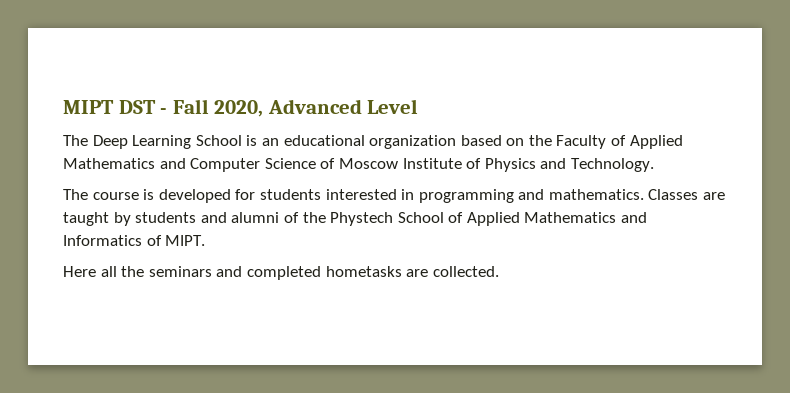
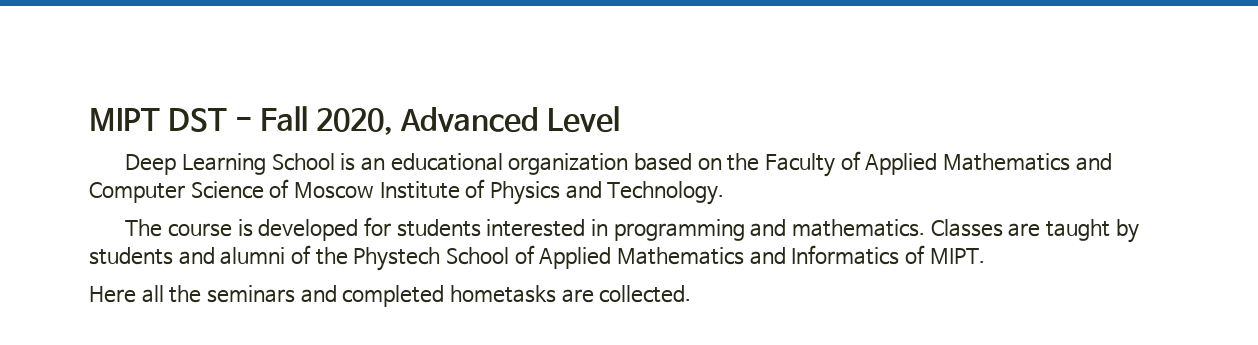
[63,135,88,146] The -> (620, 119) none

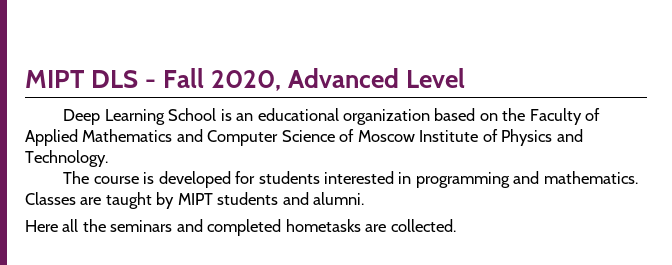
[89,108,227,132] MIPT DST -> [25,70,139,88] MIPT DLS
(1139, 231) none -> [177,193,213,205] MIPT
[220,245,985,271] alumni of the Phystech School of Applied Mathematics and Informatics of MIPT. -> [313,192,365,205] alumni.

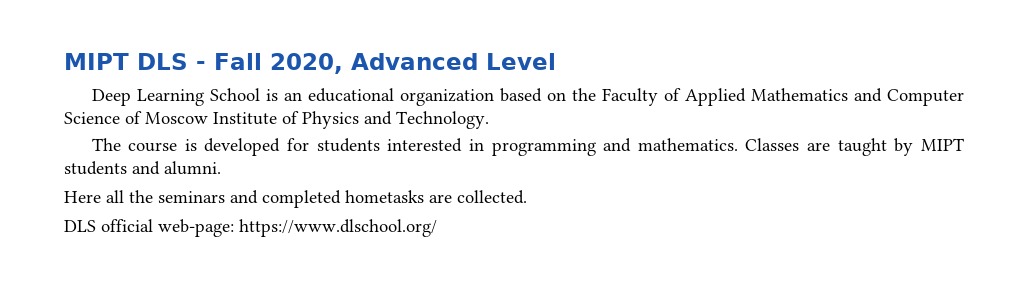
(456, 225) none -> [64,219,437,237] // DLS official web-page: https://www.dlschool.org/

